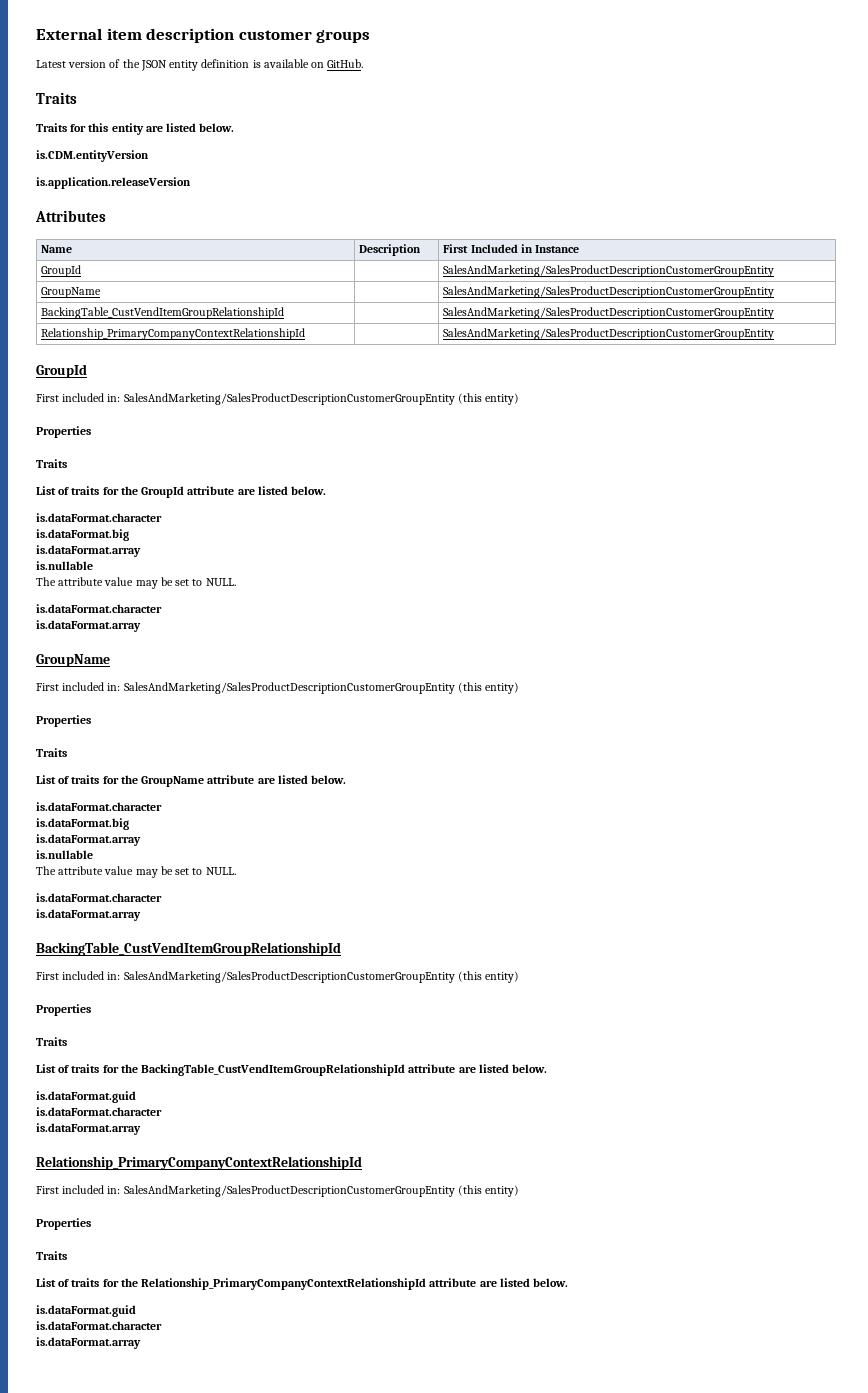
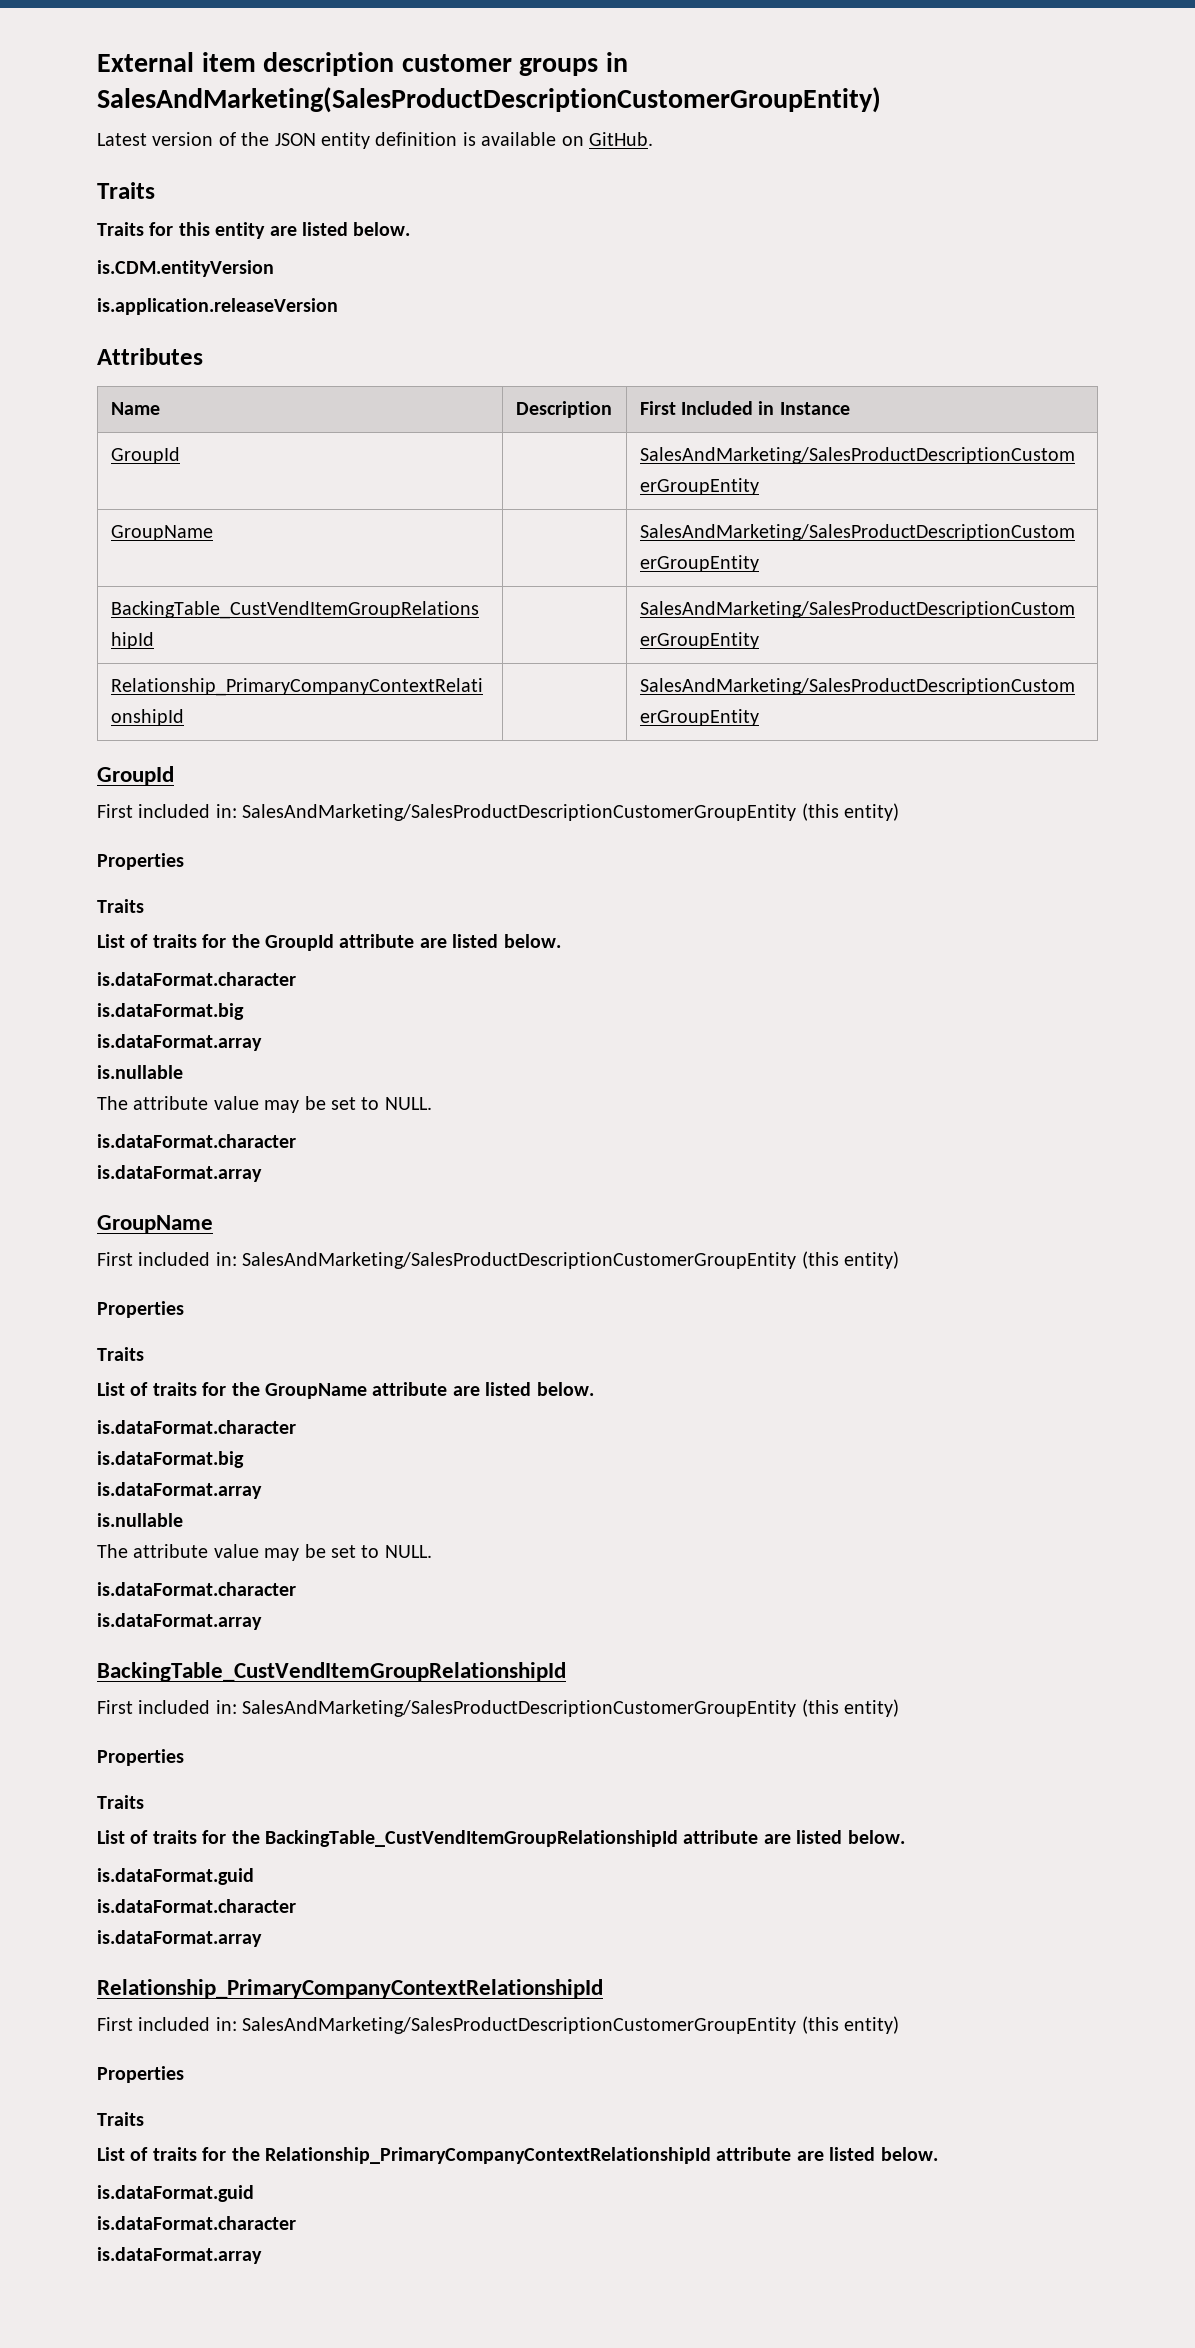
(371, 36) none -> [605,52,628,72] [97,87,881,113] in SalesAndMarketing(SalesProductDescriptionCustomerGroupEntity)

